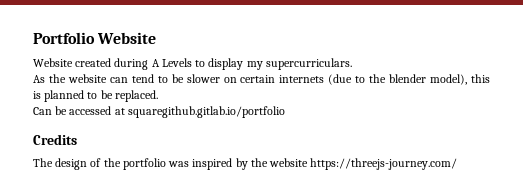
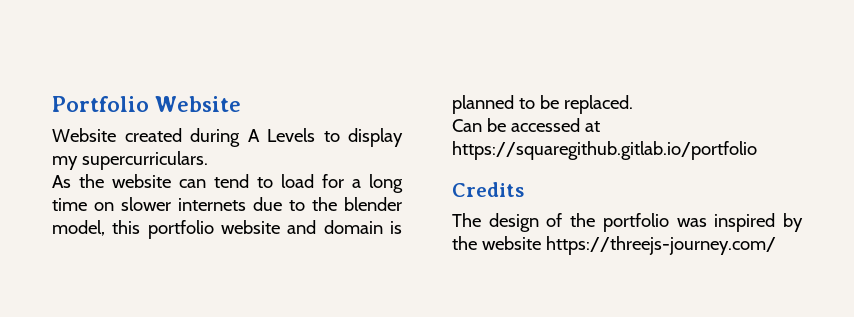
[171,74,490,85] be slower on certain internets (due to the blender model), this -> [281,174,403,193] [52,197,402,211] [52,220,383,239] load for a long time on slower internets due to the blender model, this portfolio website and domain
[127,106,285,118] squaregithub.gitlab.io/portfolio -> [452,141,757,160] https://squaregithub.gitlab.io/portfolio

